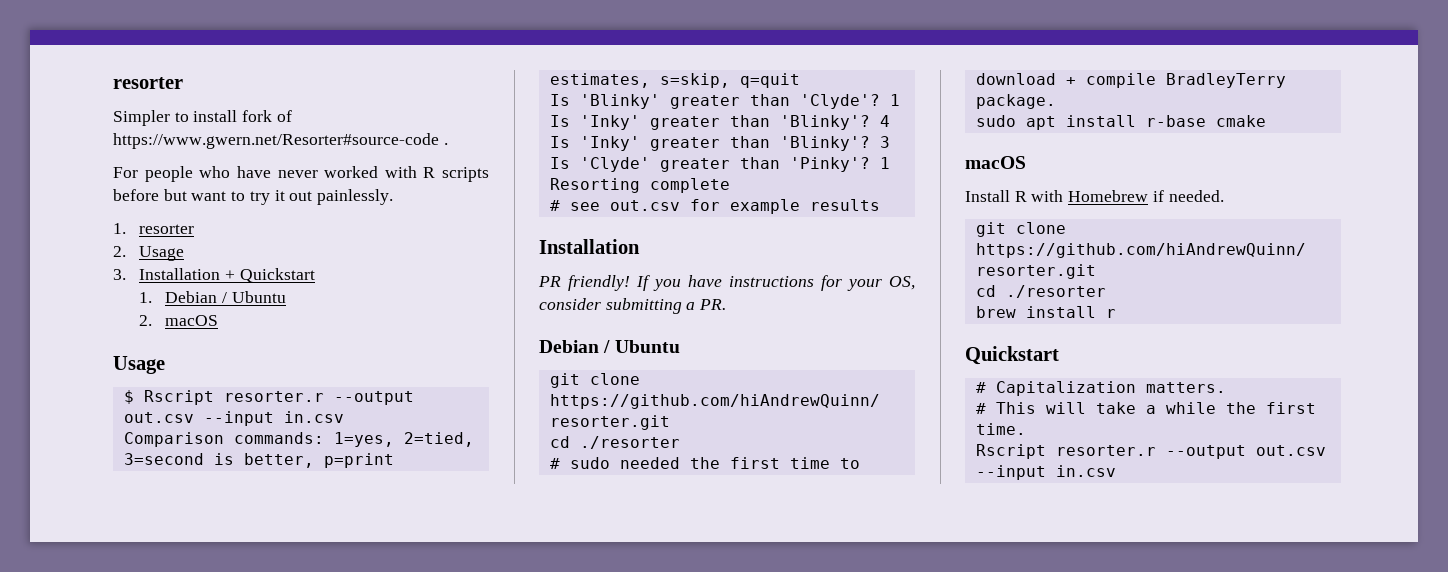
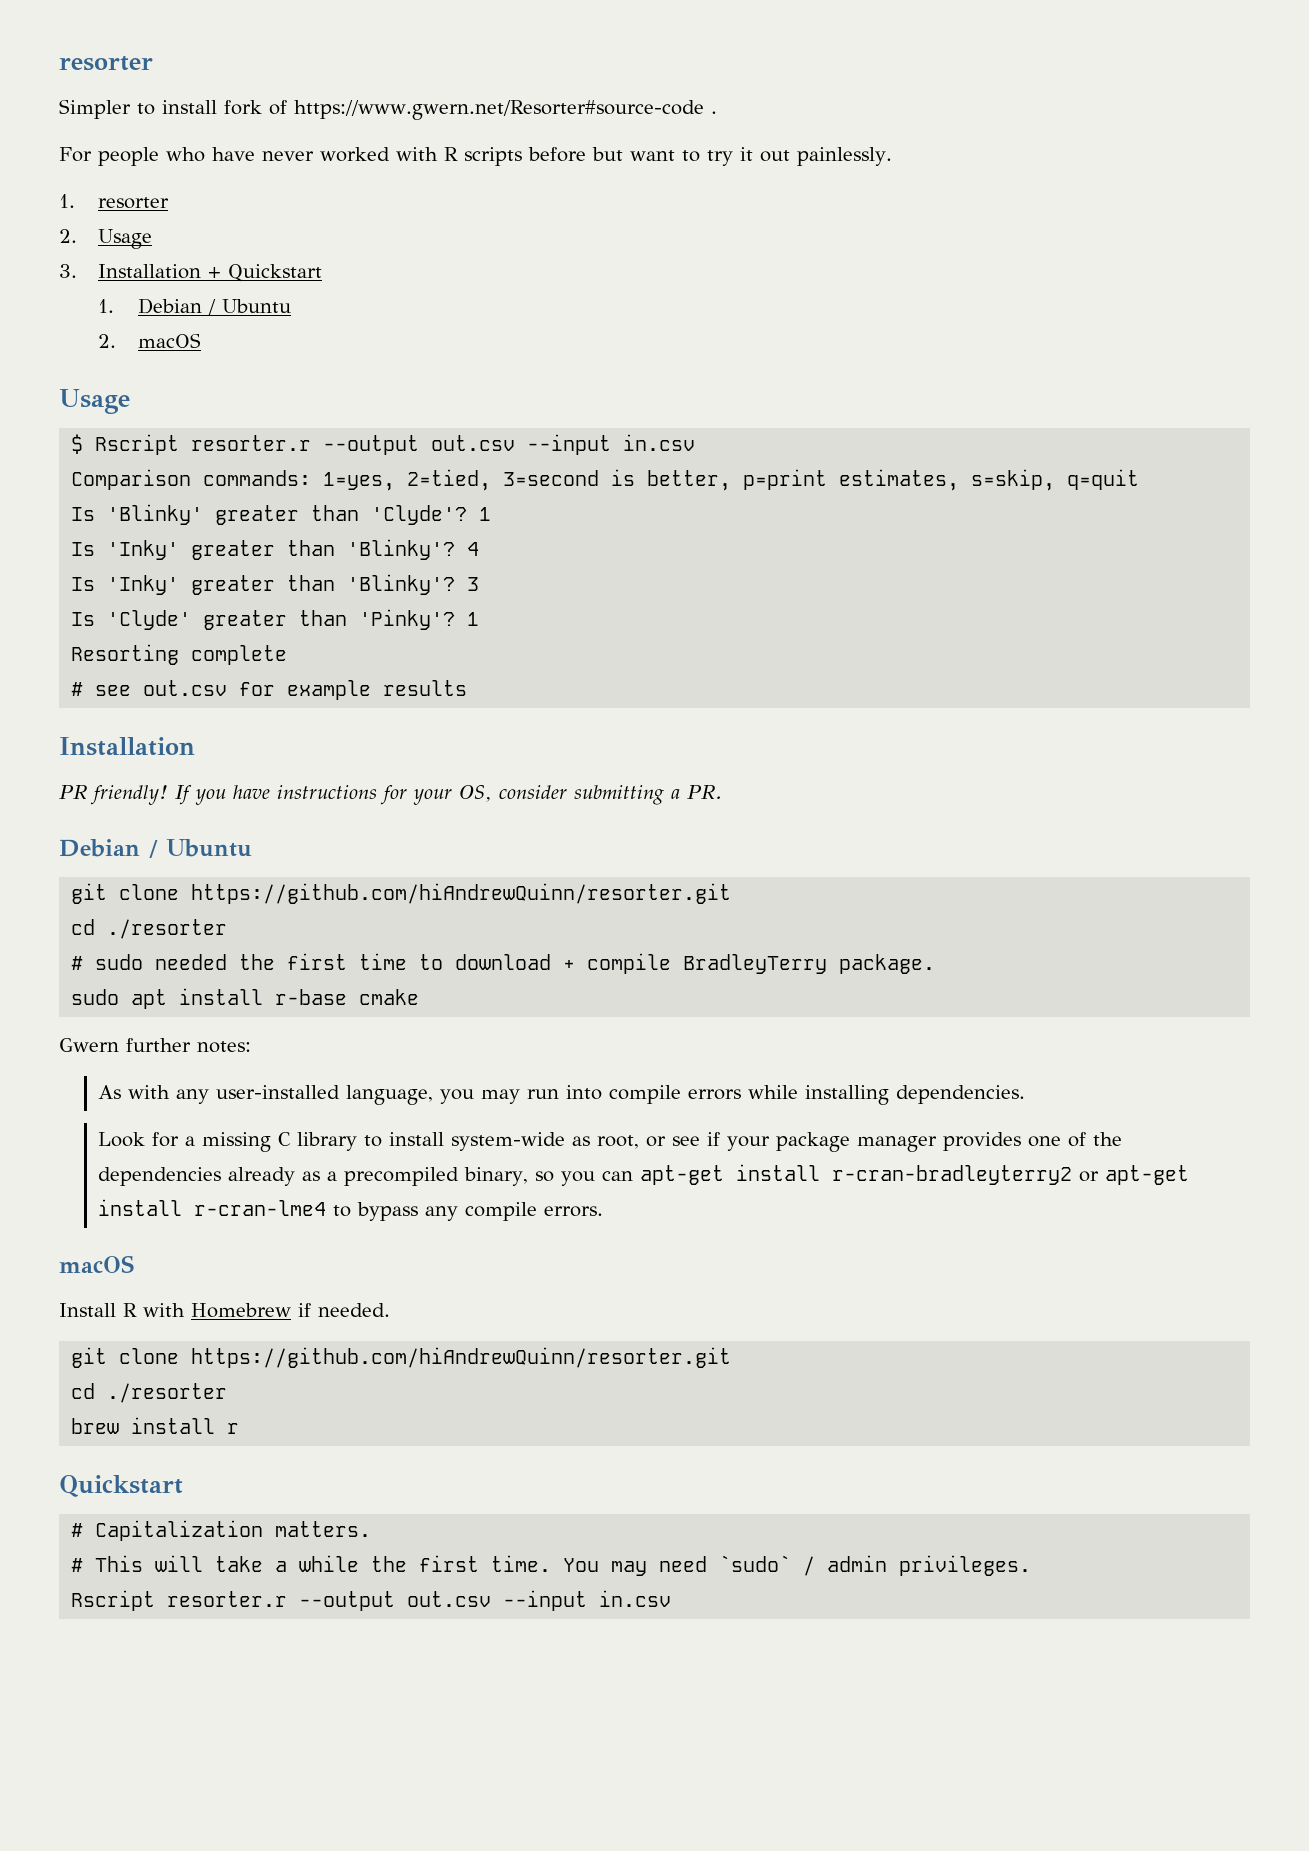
(1266, 121) none -> [59,1038,251,1053] [98,1085,1026,1105] [98,1132,1123,1152] [98,1164,1190,1186] [98,1199,604,1221] // Gwern further notes: // As with any user-installed language, you may run into compile errors while installing dependencies. // Look for a missing C library to install system-wide as root, or see if your package manager provides one of the dependencies already as a precompiled binary, so you can apt-get install r-cran-bradleyterry2 or apt-get install r-cran-lme4 to bypass any compile errors.
(1026, 429) none -> [563,1555,1032,1576] You may need `sudo` / admin privileges.

